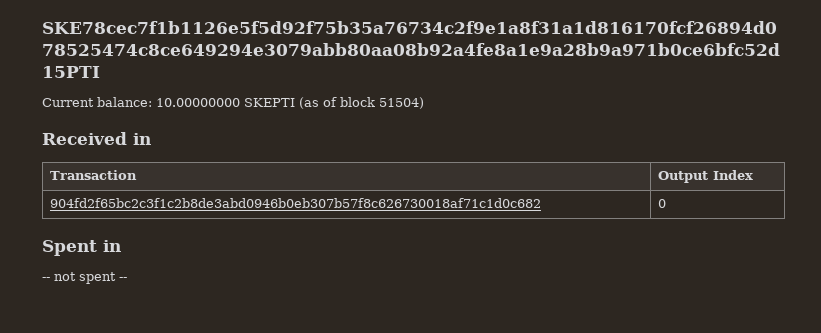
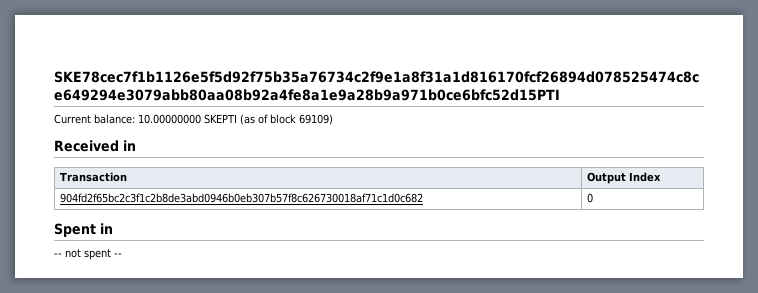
[379,97,424,109] 51504) -> [299,114,333,125] 69109)

